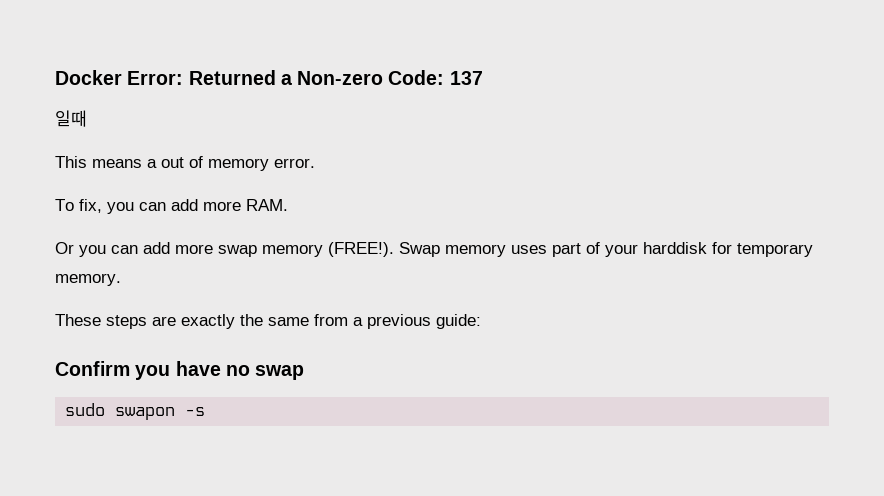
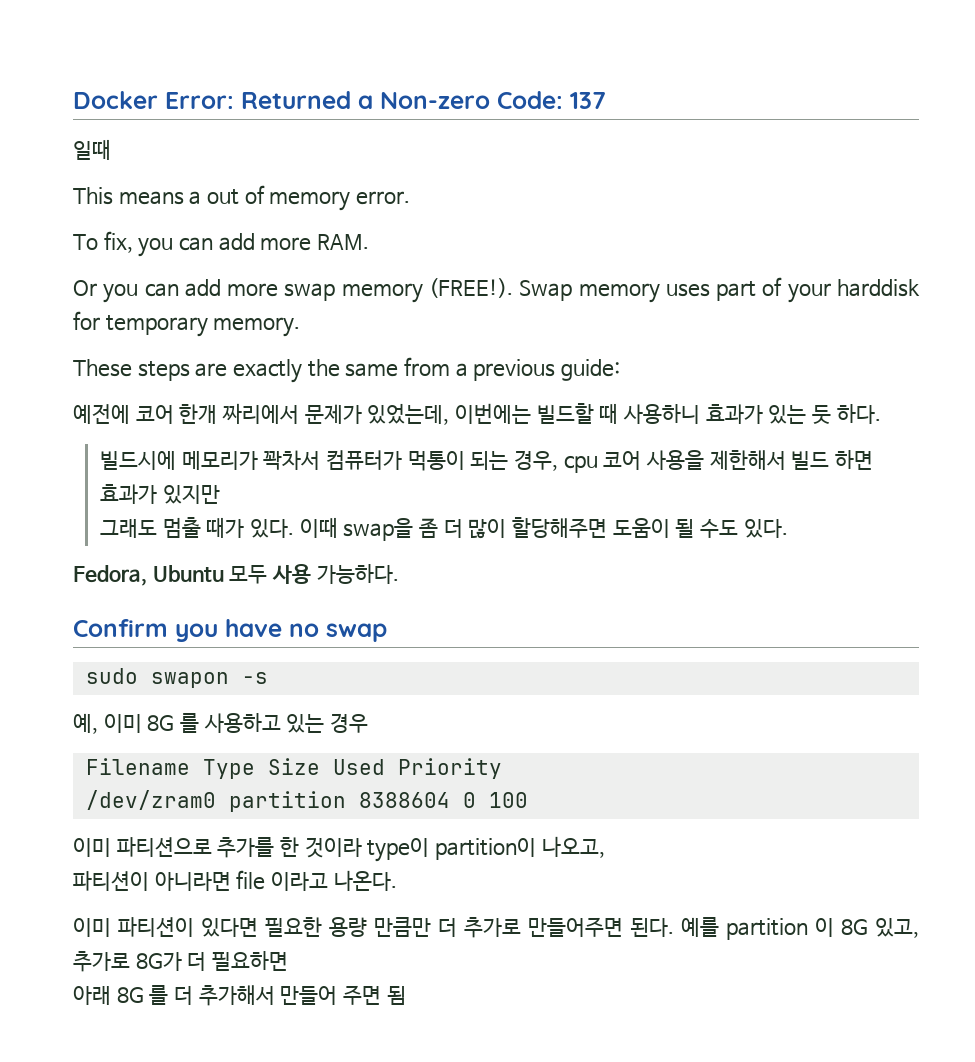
(481, 321) none -> [73,403,881,425] [99,450,873,473] [99,484,220,504] [99,517,788,541] [73,564,399,586] // 예전에 코어 한개 짜리에서 문제가 있었는데, 이번에는 빌드할 때 사용하니 효과가 있는 듯 하다. // 빌드시에 메모리가 꽉차서 컴퓨터가 먹통이 되는 경우, cpu 코어 사용을 제한해서 빌드 하면 효과가 있지만 // 그래도 멈출 때가 있다. 이때 swap을 좀 더 많이 할당해주면 도움이 될 수도 있다. // Fedora, Ubuntu 모두 사용 가능하다.
(206, 411) none -> [73,713,369,734] [85,758,502,779] [85,790,528,812] [73,836,605,862] [73,870,397,891] [73,917,919,940] [73,951,289,972] [73,985,406,1006] // 예, 이미 8G 를 사용하고 있는 경우 // Filename Type Size Used Priority // /dev/zram0 partition 8388604 0 100 // 이미 파티션으로 추가를 한 것이라 type이 partition이 나오고, // 파티션이 아니라면 file 이라고 나온다. // 이미 파티션이 있다면 필요한 용량 만큼만 더 추가로 만들어주면 된다. 예를 partition 이 8G 있고, 추가로 8G가 더 필요하면 // 아래 8G 를 더 추가해서 만들어 주면 됨

